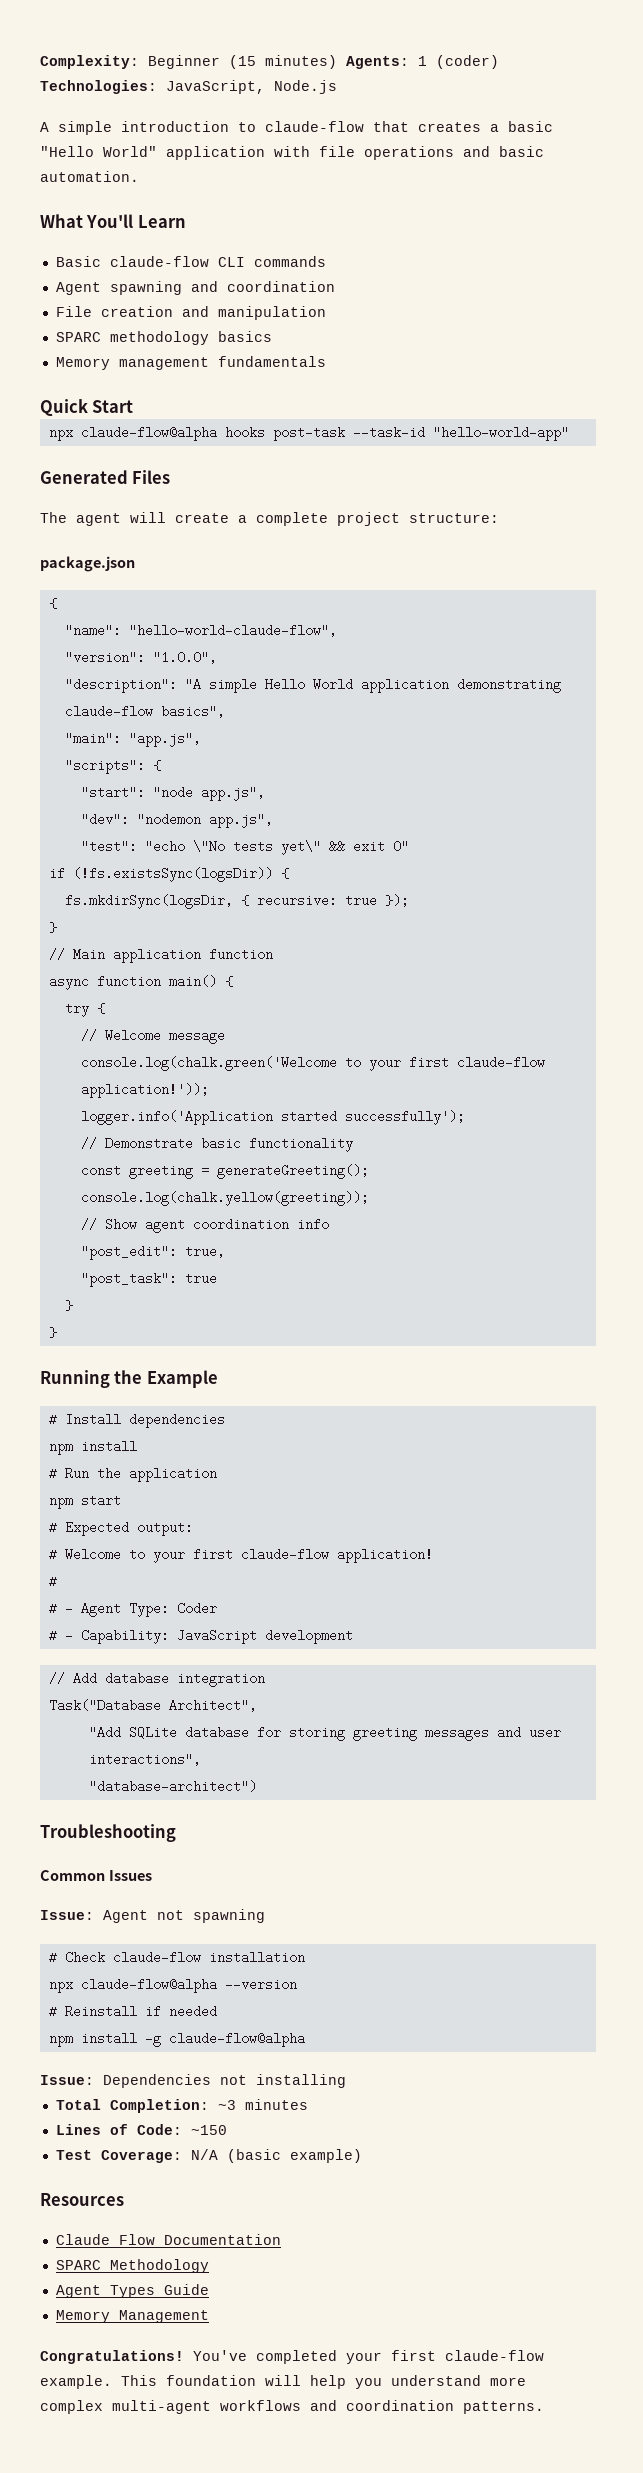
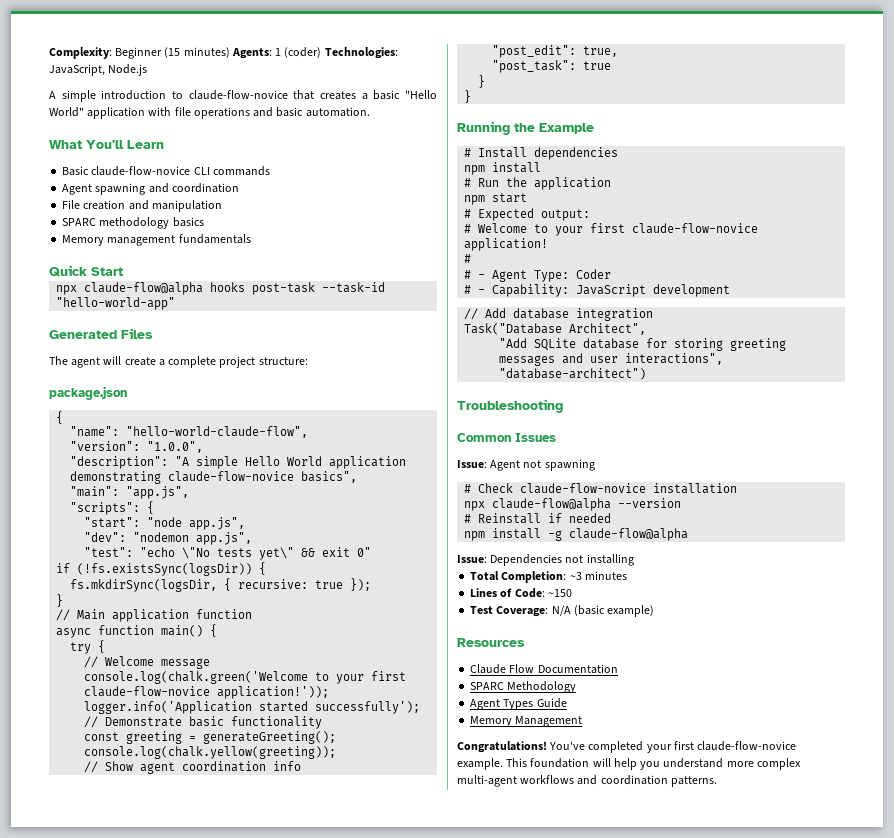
[265,121,364,132] claude-flow -> [188,90,288,100] claude-flow-novice
[109,256,209,267] claude-flow -> [91,166,191,176] claude-flow-novice
[64,705,153,718] claude-flow -> [168,471,295,482] claude-flow-novice
[456,1056,545,1069] claude-flow -> [84,686,211,697] claude-flow-novice
[240,1548,329,1561] claude-flow -> [632,223,759,234] claude-flow-novice
[112,1951,201,1964] claude-flow -> [520,483,647,494] claude-flow-novice
[445,2350,544,2361] claude-flow -> [697,741,797,751] claude-flow-novice

